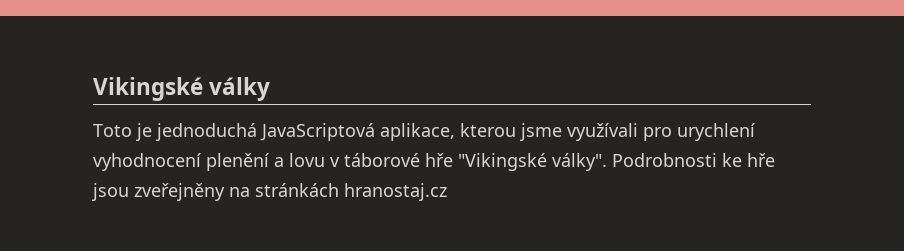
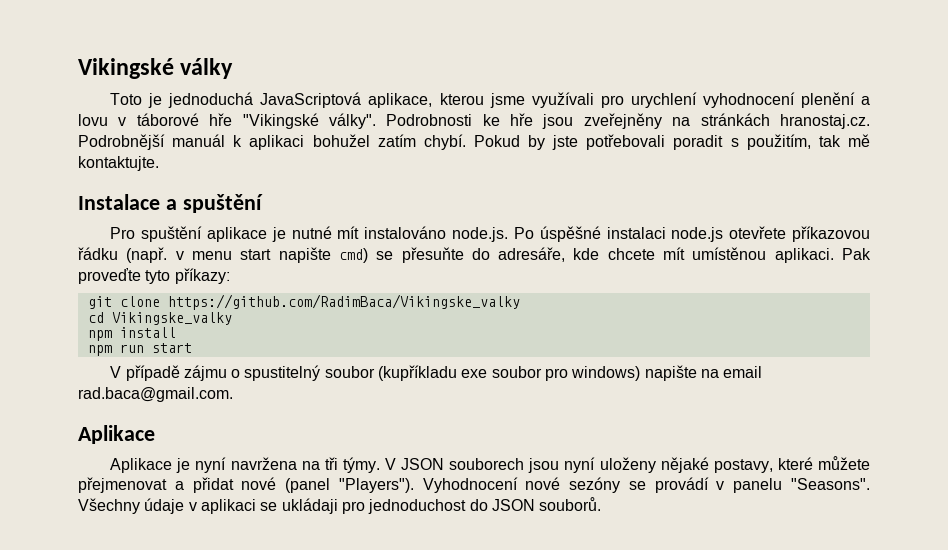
[344,183,447,201] hranostaj.cz -> [779,114,870,129] [78,134,870,150] [78,156,159,171] [78,194,263,213] [110,226,871,242] [78,247,871,263] [78,268,230,284] [87,294,520,310] [87,312,232,325] [87,327,176,341] [87,343,192,356] [110,365,763,381] [78,387,233,402] [78,425,155,444] [110,456,870,473] [78,477,870,493] [78,497,602,514] hranostaj.cz. Podrobnější manuál k aplikaci bohužel zatím chybí. Pokud by jste potřebovali poradit s použitím, tak mě kontaktujte. // Instalace a spuštění // Pro spuštění aplikace je nutné mít instalováno node.js. Po úspěšné instalaci node.js otevřete příkazovou řádku (např. v menu start napište cmd) se přesuňte do adresáře, kde chcete mít umístěnou aplikaci. Pak proveďte tyto příkazy: // git clone https://github.com/RadimBaca/Vikingske_valky // cd Vikingske_valky // npm install // npm run start // V případě zájmu o spustitelný soubor (kupříkladu exe soubor pro windows) napište na email rad.baca@gmail.com. // Aplikace // Aplikace je nyní navržena na tři týmy. V JSON souborech jsou nyní uloženy nějaké postavy, které můžete přejmenovat a přidat nové (panel "Players"). Vyhodnocení nové sezóny se provádí v panelu "Seasons". Všechny údaje v aplikaci se ukládaji pro jednoduchost do JSON souborů.

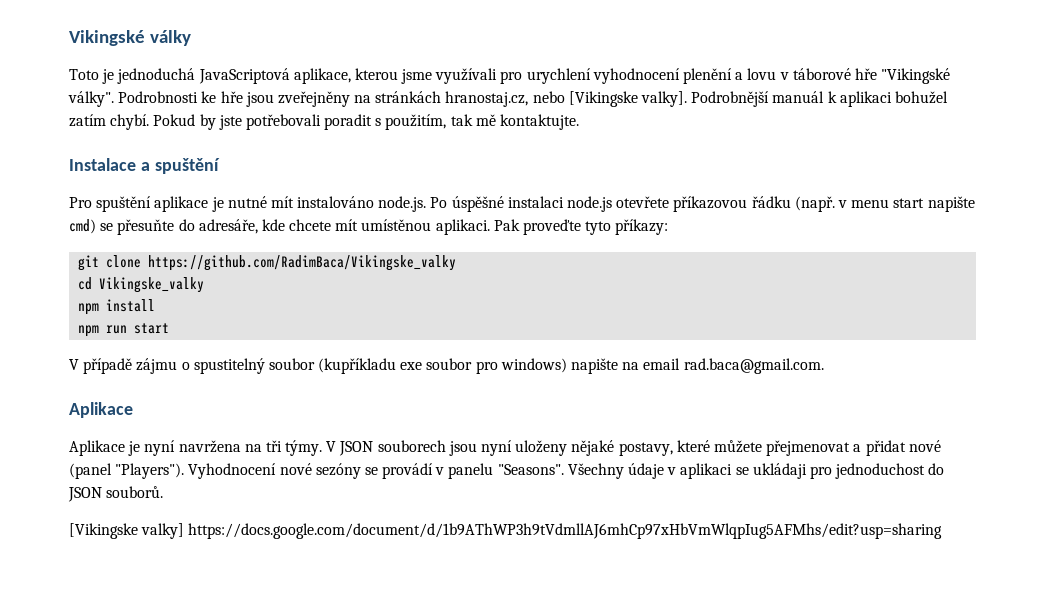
[779,114,870,129] hranostaj.cz. -> [445,91,688,107] hranostaj.cz, nebo [Vikingske valky].
(602, 504) none -> [69,523,943,539] // [Vikingske valky] https://docs.google.com/document/d/1b9AThWP3h9tVdmllAJ6mhCp97xHbVmWlqpIug5AFMhs/edit?usp=sharing

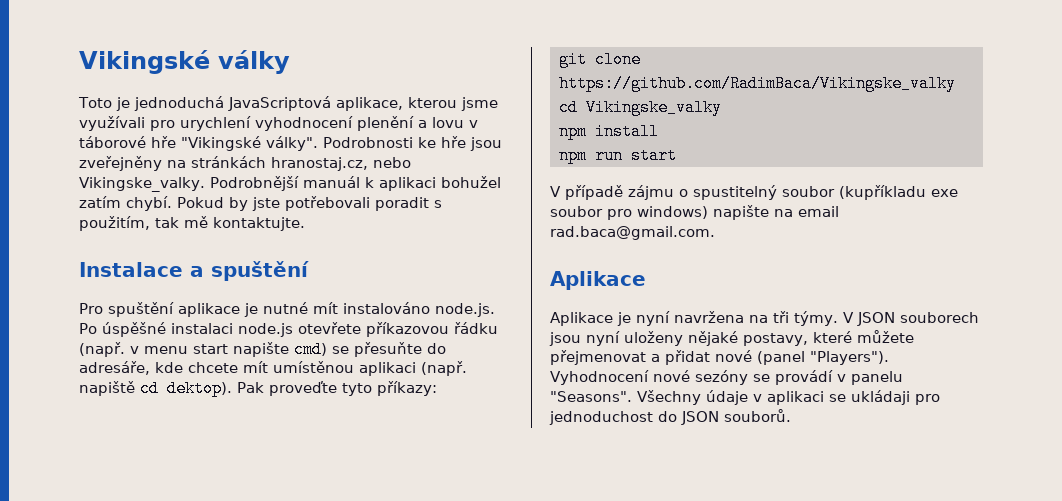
[568,91,688,107] [Vikingske valky]. -> [79,177,205,192] Vikingske_valky.
[435,219,490,235] aplikaci. -> [359,361,467,376] [79,380,232,397] aplikaci (např. napiště cd dektop).
[69,523,943,539] // [Vikingske valky] https://docs.google.com/document/d/1b9AThWP3h9tVdmllAJ6mhCp97xHbVmWlqpIug5AFMhs/edit?usp=sharing -> (791, 415) none

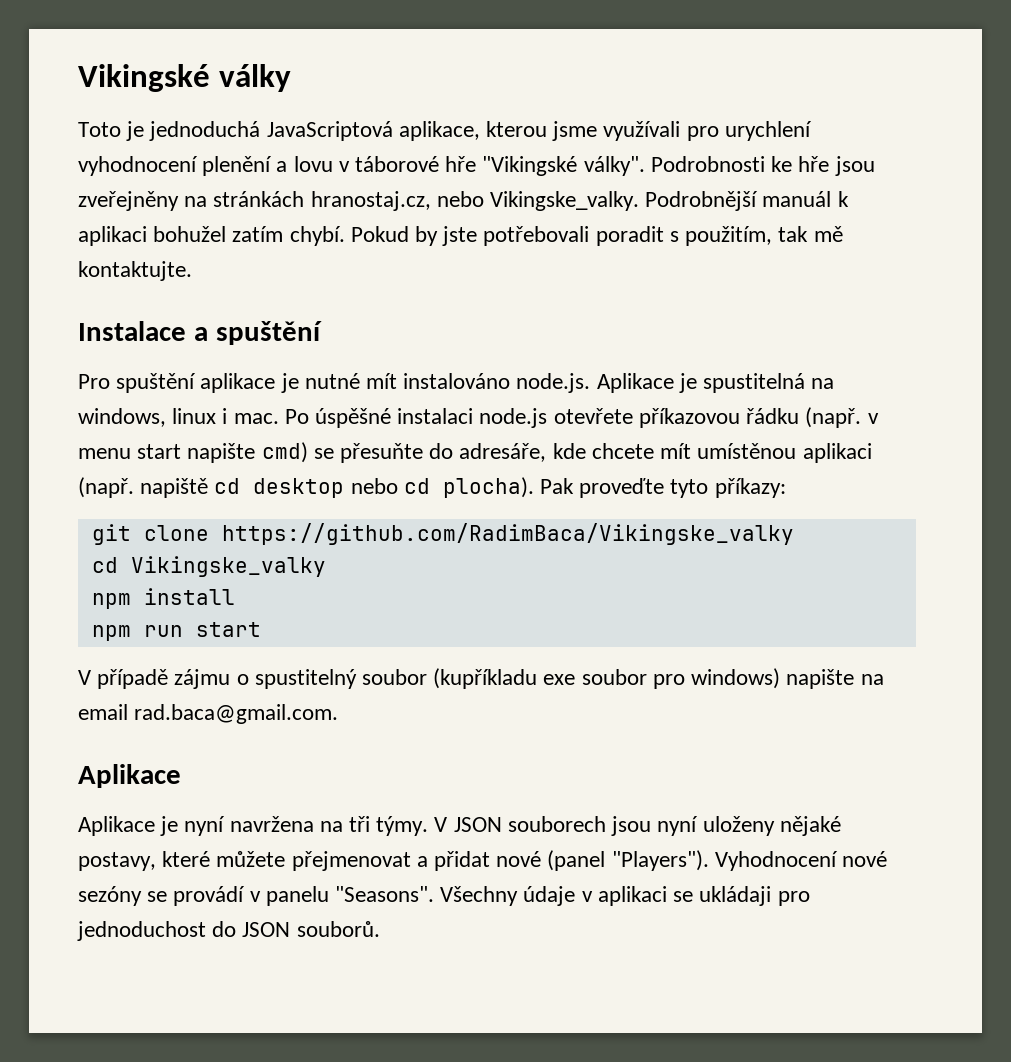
(495, 310) none -> [596,373,835,393] [78,408,279,427] Aplikace je spustitelná na windows, linux i mac.
[167,380,232,397] dektop). -> [253,477,534,498] desktop nebo cd plocha).

